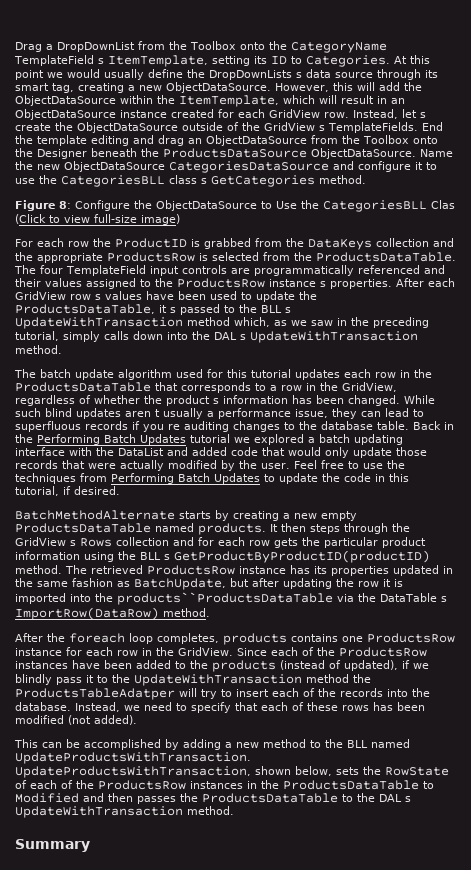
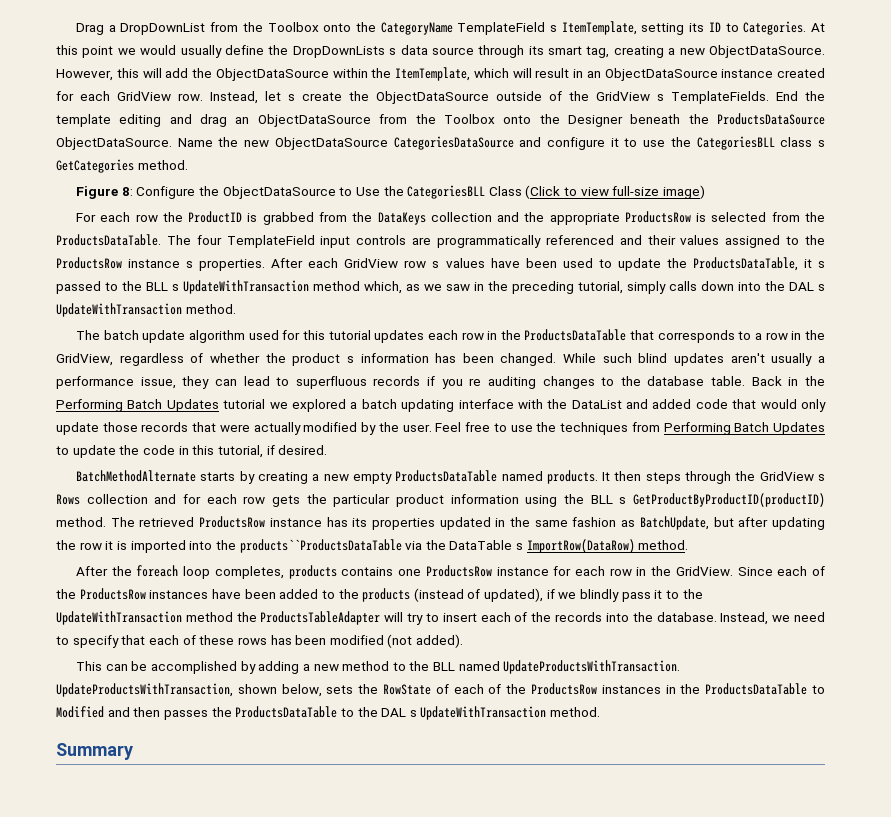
[431,200,455,209] Clas -> [488,186,522,196] Class
[125,409,160,417] aren t -> [730,353,765,363] aren't
[15,688,175,700] ProductsTableAdatper -> [260,611,381,625] ProductsTableAdapter

